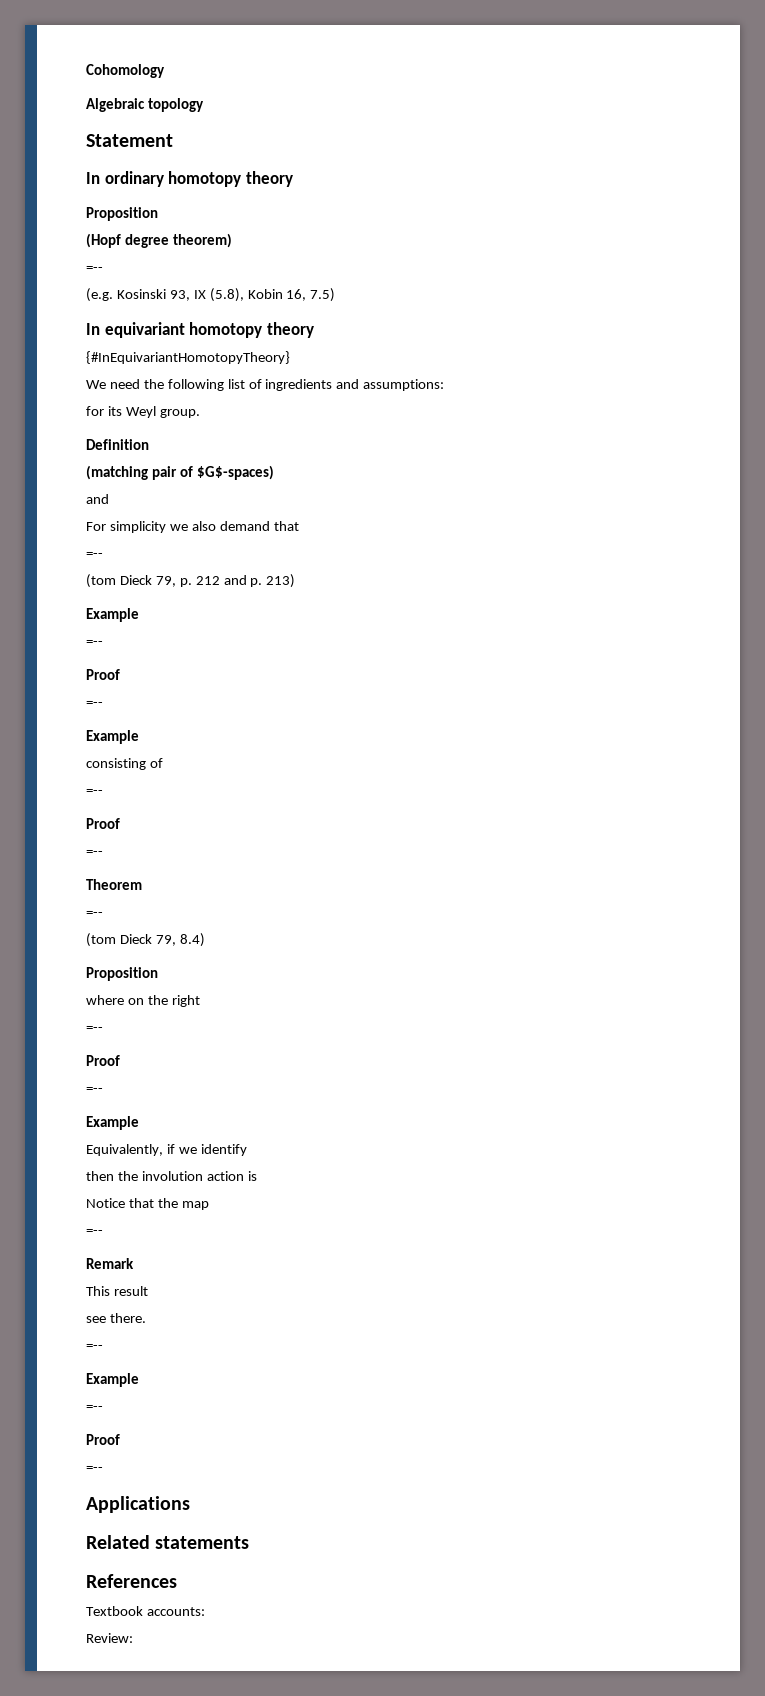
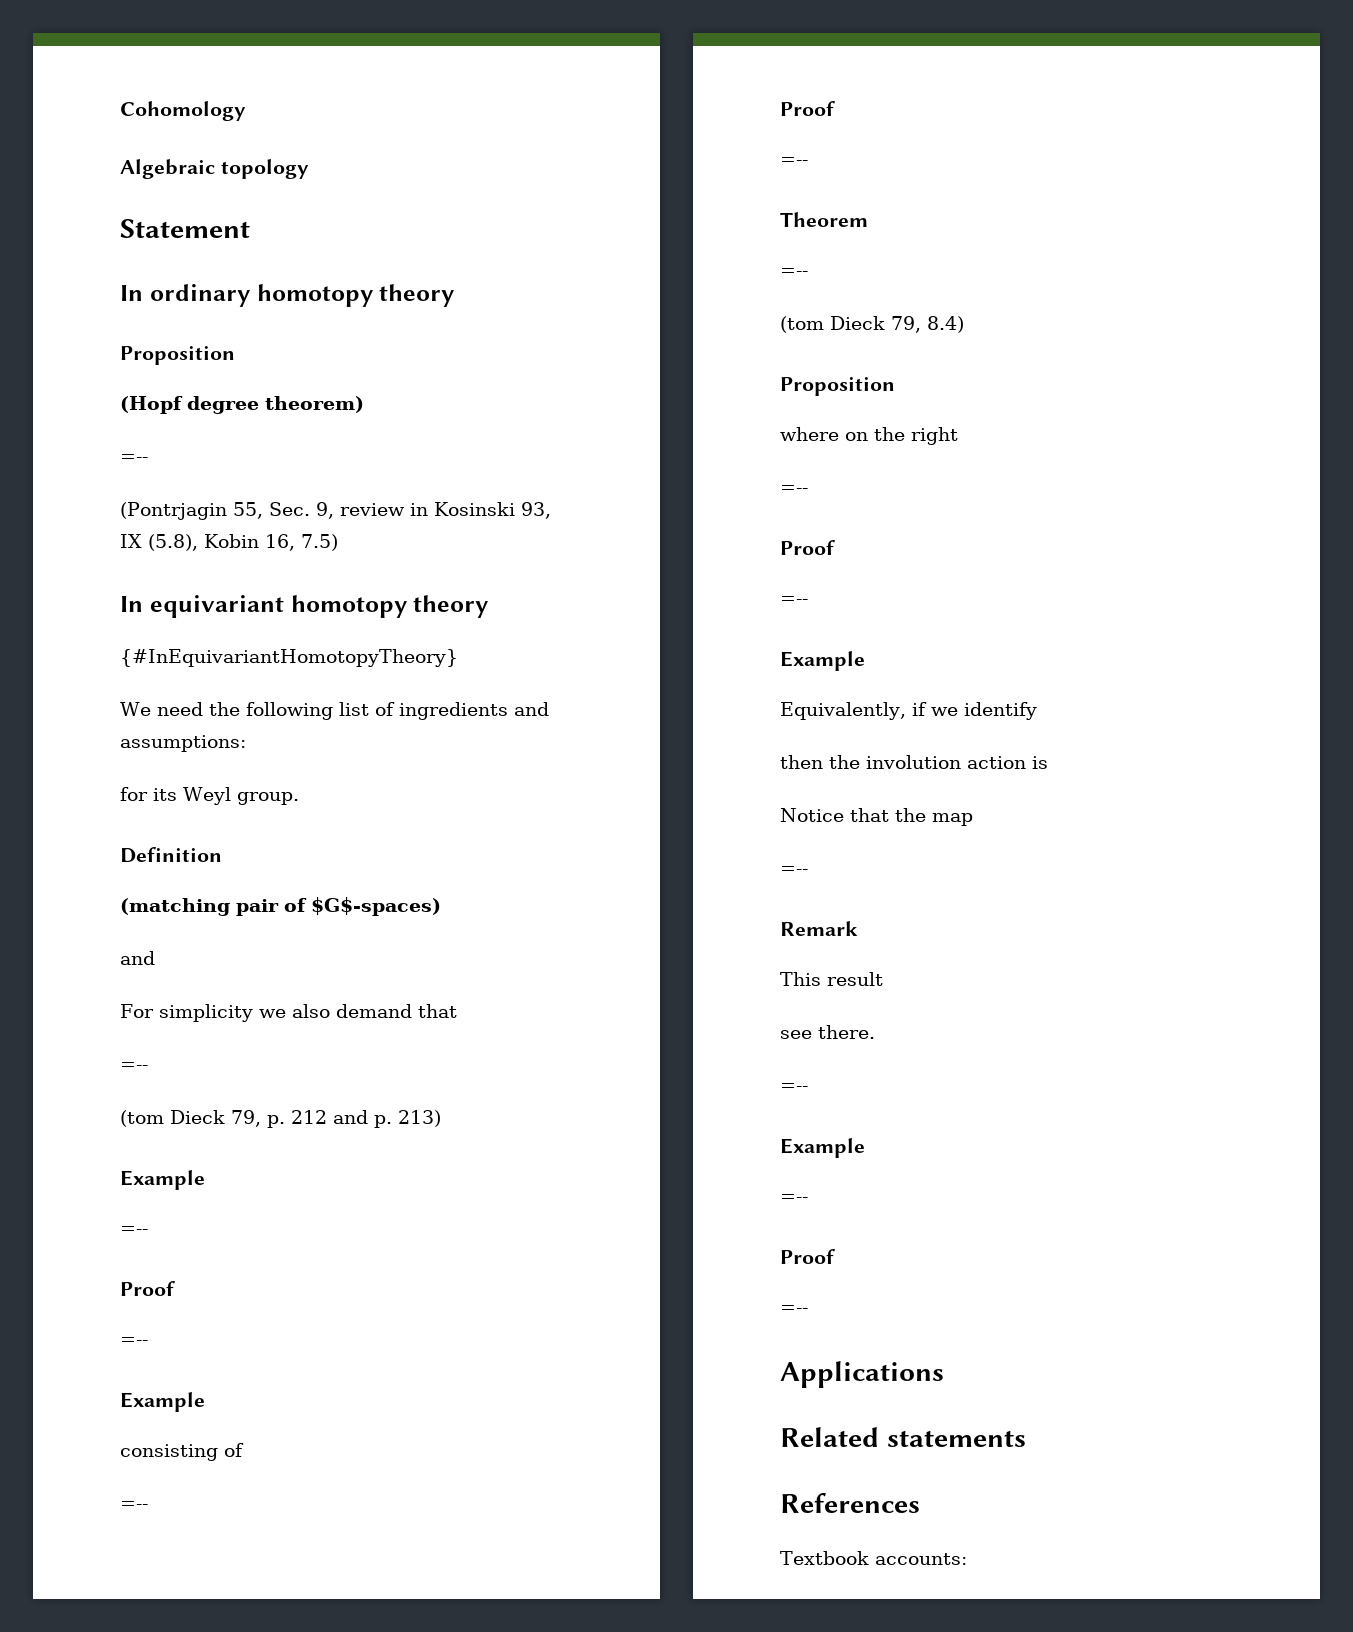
[86,288,113,302] (e.g. -> [120,502,428,520] (Pontrjagin 55, Sec. 9, review in
[86,1633,133,1643] // Review: -> (967, 1559) none

